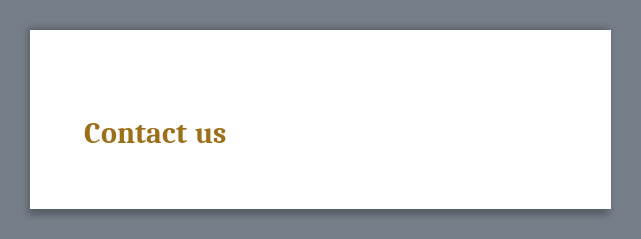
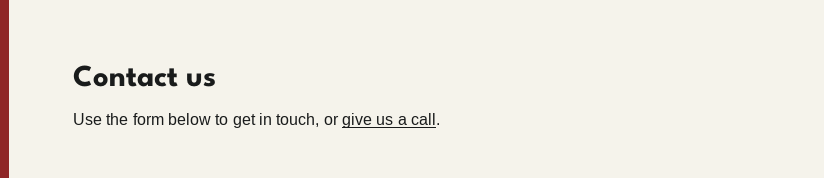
(227, 135) none -> [73,113,440,128] // Use the form below to get in touch, or give us a call.

